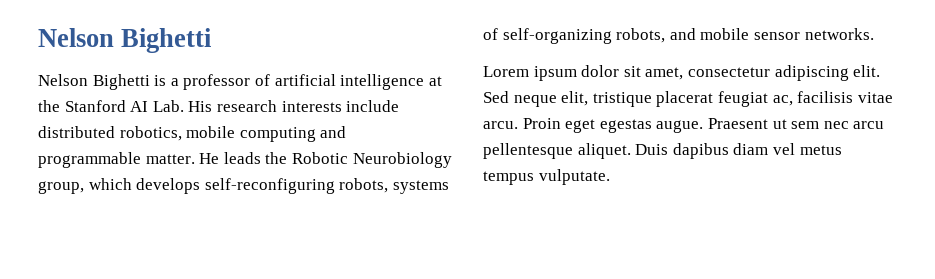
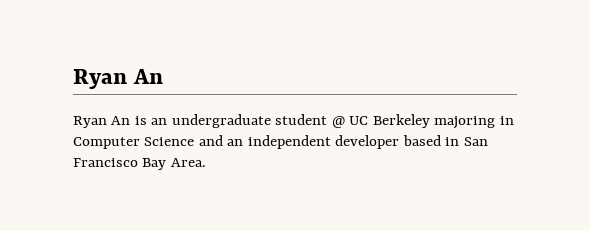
[38,28,212,53] [38,74,442,90] [38,100,400,112] [38,126,347,142] [38,152,452,168] [38,178,449,194] [483,28,874,44] [483,65,881,81] [483,91,893,107] [483,118,885,133] [483,143,842,159] [483,169,610,185] Nelson Bighetti // Nelson Bighetti is a professor of artificial intelligence at the Stanford AI Lab. His research interests include distributed robotics, mobile computing and programmable matter. He leads the Robotic Neurobiology group, which develops self-reconfiguring robots, systems of self-organizing robots, and mobile sensor networks. // Lorem ipsum dolor sit amet, consectetur adipiscing elit. Sed neque elit, tristique placerat feugiat ac, facilisis vitae arcu. Proin eget egestas augue. Praesent ut sem nec arcu pellentesque aliquet. Duis dapibus diam vel metus tempus vulputate. -> [73,69,164,89] [73,114,514,129] [73,135,488,149] [73,158,206,170] Ryan An // Ryan An is an undergraduate student @ UC Berkeley majoring in Computer Science and an independent developer based in San Francisco Bay Area.

